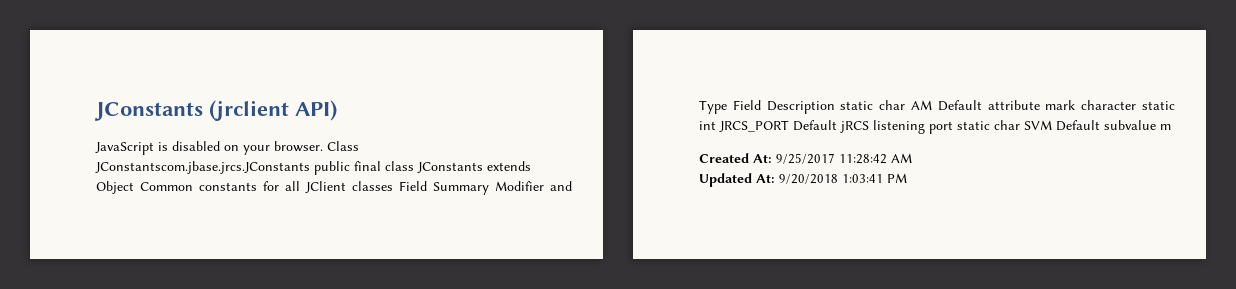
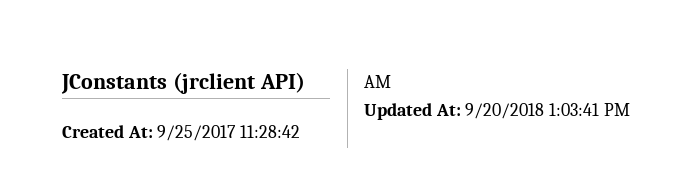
[95,141,359,155] [95,161,531,175] [96,181,572,195] [699,100,1175,114] [699,120,1171,134] // JavaScript is disabled on your browser. Class JConstantscom.jbase.jrcs.JConstants public final class JConstants extends Object Common constants for all JClient classes Field Summary Modifier and Type Field Description static char AM Default attribute mark character static int JRCS_PORT Default jRCS listening port static char SVM Default subvalue m -> (305, 82) none

